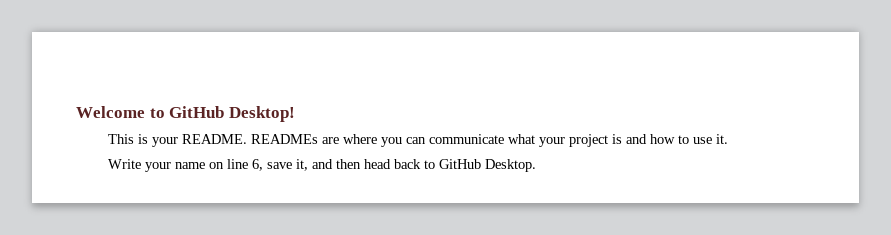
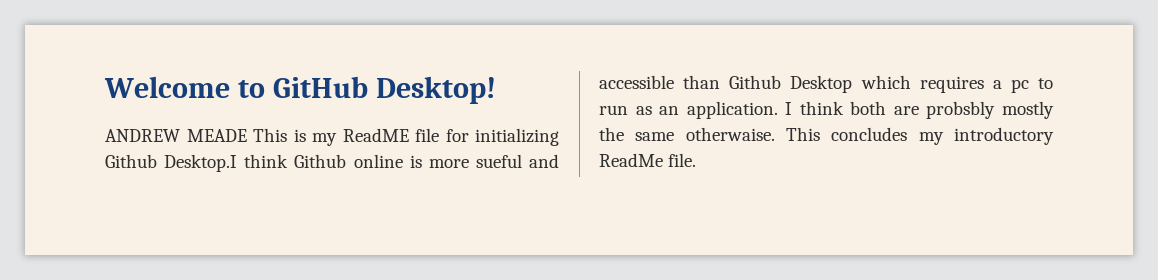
[108,134,729,147] [108,159,537,172] This is your README. READMEs are where you can communicate what your project is and how to use it. // Write your name on line 6, save it, and then head back to GitHub Desktop. -> [105,128,559,146] [105,154,559,172] [599,75,1053,93] [599,101,1054,119] [599,127,1054,145] [599,153,697,167] ANDREW MEADE This is my ReadME file for initializing Github Desktop.I think Github online is more sueful and accessible than Github Desktop which requires a pc to run as an application. I think both are probsbly mostly the same otherwaise. This concludes my introductory ReadMe file.

